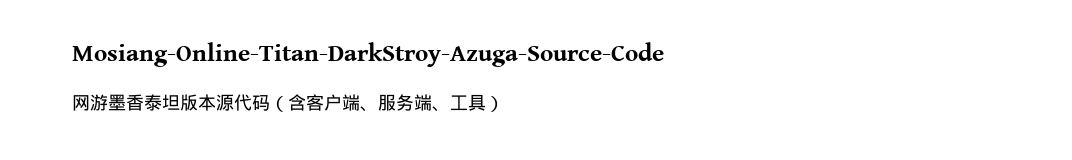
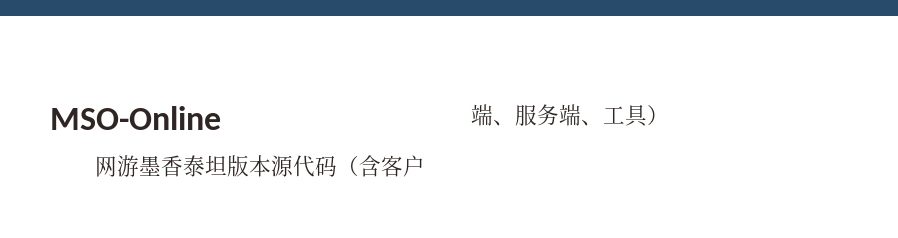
[72,42,664,67] Mosiang-Online-Titan-DarkStroy-Azuga-Source-Code -> [50,106,221,130] MSO-Online

